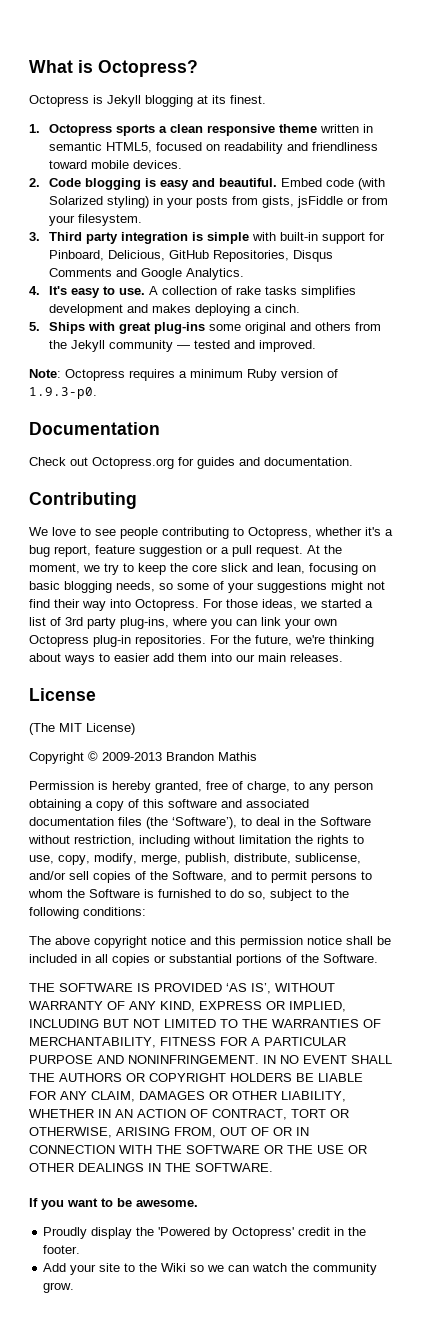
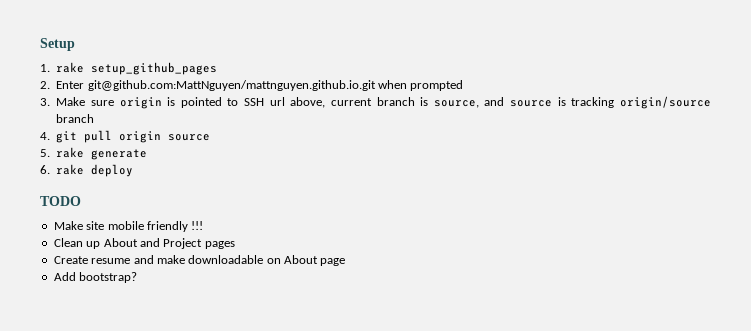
[29,60,198,77] [29,95,266,107] [29,124,374,136] [49,142,379,154] [49,160,183,169] [29,178,386,190] [49,196,389,208] [49,214,143,226] [29,232,386,244] [49,250,334,262] [49,268,245,280] [29,286,357,298] [49,304,301,316] [29,322,382,334] [49,340,317,352] [29,369,338,381] [29,387,97,399] [29,422,160,435] [29,457,353,469] [29,492,137,509] [29,527,393,539] [29,545,342,557] [29,563,376,575] [29,581,385,593] [29,599,373,611] [29,617,337,629] [29,635,374,647] [29,653,343,665] [29,688,96,701] [29,723,135,735] [29,751,257,764] [29,781,373,793] [29,799,309,811] [29,817,371,829] [28,835,364,847] [29,853,361,865] [29,871,372,883] [28,889,349,901] [29,907,146,919] [29,936,391,948] [29,954,378,966] [29,983,335,994] [29,1001,346,1012] [29,1019,381,1028] [29,1037,346,1048] [29,1055,392,1064] [29,1073,363,1082] [29,1091,346,1102] [29,1109,349,1120] [29,1127,309,1138] [29,1145,367,1154] [29,1163,273,1172] [29,1198,198,1210] [43,1227,367,1239] [43,1245,81,1254] [43,1263,378,1275] [43,1282,75,1293] What is Octopress? // Octopress is Jekyll blogging at its finest. // 1. Octopress sports a clean responsive theme written in semantic HTML5, focused on readability and friendliness toward mobile devices. // 2. Code blogging is easy and beautiful. Embed code (with Solarized styling) in your posts from gists, jsFiddle or from your filesystem. // 3. Third party integration is simple with built-in support for Pinboard, Delicious, GitHub Repositories, Disqus Comments and Google Analytics. // 4. It's easy to use. A collection of rake tasks simplifies development and makes deploying a cinch. // 5. Ships with great plug-ins some original and others from the Jekyll community — tested and improved. // Note: Octopress requires a minimum Ruby version of 1.9.3-p0. // Documentation // Check out Octopress.org for guides and documentation. // Contributing // We love to see people contributing to Octopress, whether it's a bug report, feature suggestion or a pull request. At the moment, we try to keep the core slick and lean, focusing on basic blogging needs, so some of your suggestions might not find their way into Octopress. For those ideas, we started a list of 3rd party plug-ins, where you can link your own Octopress plug-in repositories. For the future, we're thinking about ways to easier add them into our main releases. // License // (The MIT License) // Copyright © 2009-2013 Brandon Mathis // Permission is hereby granted, free of charge, to any person obtaining a copy of this software and associated documentation files (the ‘Software’), to deal in the Software without restriction, including without limitation the rights to use, copy, modify, merge, publish, distribute, sublicense, and/or sell copies of the Software, and to permit persons to whom the Software is furnished to do so, subject to the following conditions: // The above copyright notice and this permission notice shall be included in all copies or substantial portions of the Software. // THE SOFTWARE IS PROVIDED ‘AS IS’, WITHOUT WARRANTY OF ANY KIND, EXPRESS OR IMPLIED, INCLUDING BUT NOT LIMITED TO THE WARRANTIES OF MERCHANTABILITY, FITNESS FOR A PARTICULAR PURPOSE AND NONINFRINGEMENT. IN NO EVENT SHALL THE AUTHORS OR COPYRIGHT HOLDERS BE LIABLE FOR ANY CLAIM, DAMAGES OR OTHER LIABILITY, WHETHER IN AN ACTION OF CONTRACT, TORT OR OTHERWISE, ARISING FROM, OUT OF OR IN CONNECTION WITH THE SOFTWARE OR THE USE OR OTHER DEALINGS IN THE SOFTWARE. // If you want to be awesome. // Proudly display the 'Powered by Octopress' credit in the footer. // Add your site to the Wiki so we can watch the community grow. -> [40,38,75,51] [40,62,218,75] [40,80,464,91] [40,96,711,109] [56,114,95,123] [40,130,211,143] [40,147,148,160] [40,164,134,177] [40,196,81,206] [53,221,204,232] [53,238,235,249] [53,255,346,266] [53,272,138,283] Setup // 1. rake setup_github_pages // 2. Enter git@github.com:MattNguyen/mattnguyen.github.io.git when prompted // 3. Make sure origin is pointed to SSH url above, current branch is source, and source is tracking origin/source branch // 4. git pull origin source // 5. rake generate // 6. rake deploy // TODO // Make site mobile friendly !!! // Clean up About and Project pages // Create resume and make downloadable on About page // Add bootstrap?

